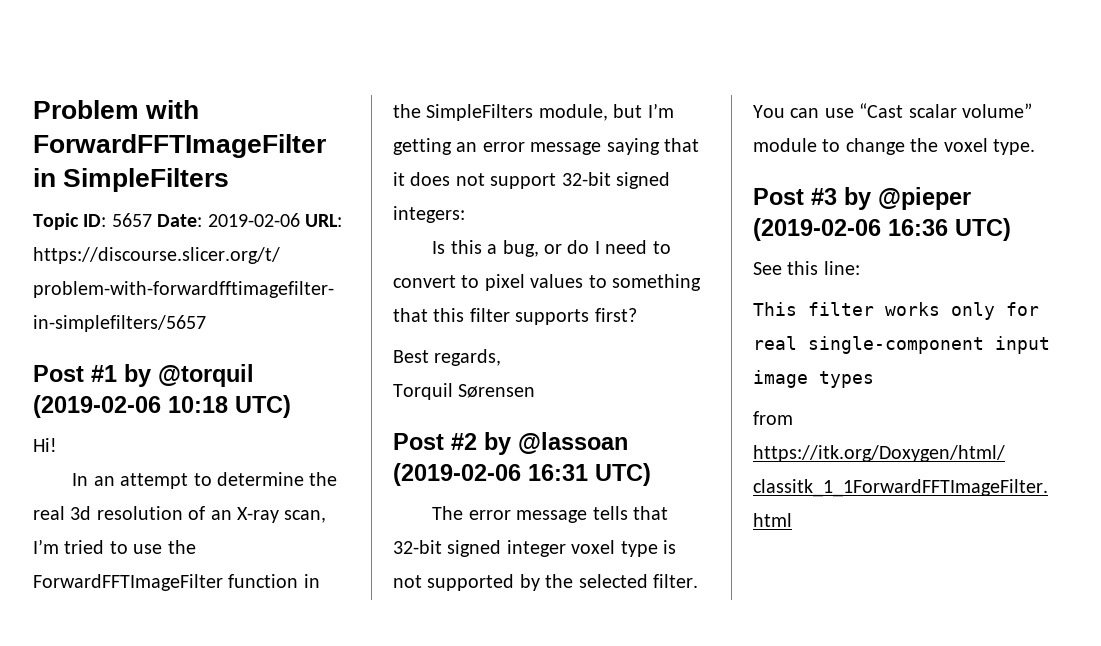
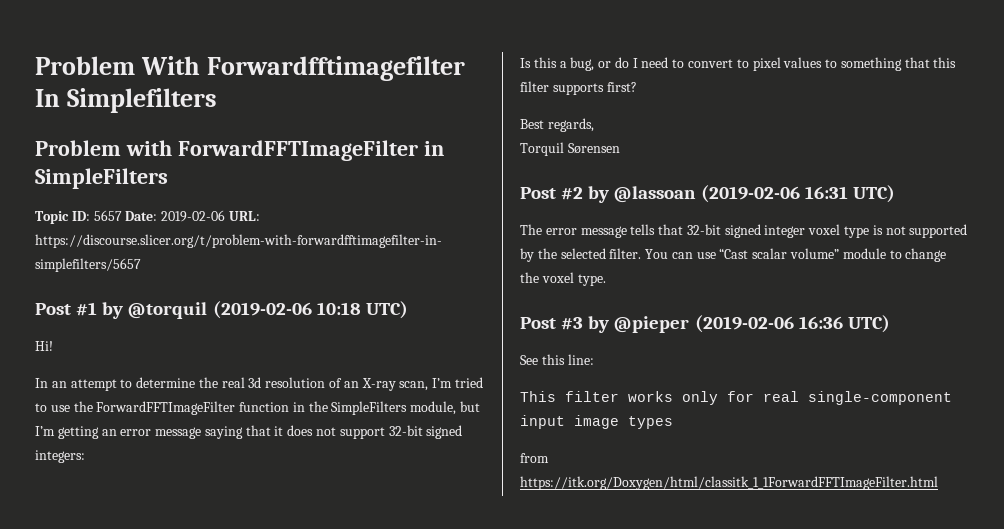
[33,100,139,119] Problem -> [35,56,465,81] [35,88,217,113] [35,140,121,156] Problem With Forwardfftimagefilter In Simplefilters // Problem

